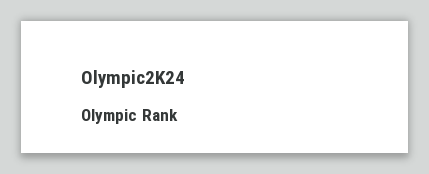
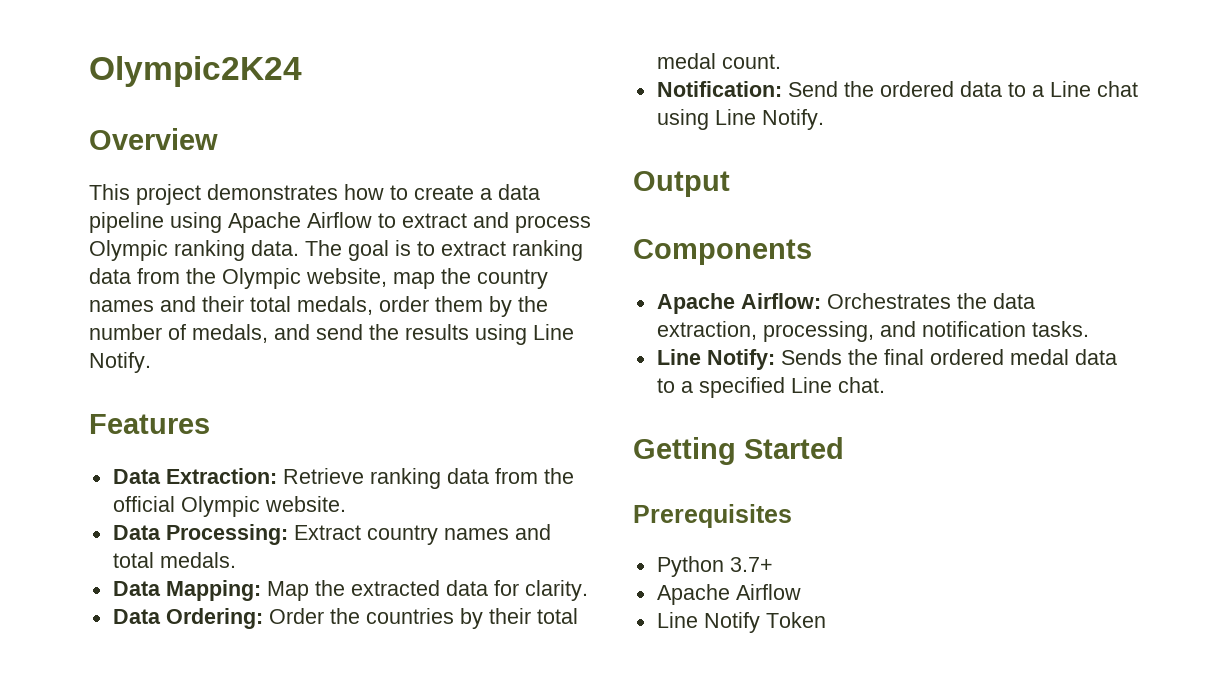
[81,109,178,124] Olympic Rank -> [89,128,218,150] [89,184,540,205] [89,212,591,233] [89,240,583,261] [89,268,548,289] [89,296,548,317] [89,324,574,345] [89,352,151,373] [89,414,210,434] [112,468,574,489] [112,496,346,517] [112,524,551,545] [112,552,236,568] [112,580,588,601] [112,608,578,629] [656,53,781,69] [656,81,1138,97] [656,109,824,130] [633,171,730,197] [633,239,812,265] [656,293,1035,314] [656,321,1089,342] [656,349,1117,370] [656,377,885,398] [633,437,844,465] [633,504,792,528] [656,556,773,577] [656,584,801,605] [656,612,826,633] Overview // This project demonstrates how to create a data pipeline using Apache Airflow to extract and process Olympic ranking data. The goal is to extract ranking data from the Olympic website, map the country names and their total medals, order them by the number of medals, and send the results using Line Notify. // Features // Data Extraction: Retrieve ranking data from the official Olympic website. // Data Processing: Extract country names and total medals. // Data Mapping: Map the extracted data for clarity. // Data Ordering: Order the countries by their total medal count. // Notification: Send the ordered data to a Line chat using Line Notify. // Output // Components // Apache Airflow: Orchestrates the data extraction, processing, and notification tasks. // Line Notify: Sends the final ordered medal data to a specified Line chat. // Getting Started // Prerequisites // Python 3.7+ // Apache Airflow // Line Notify Token

